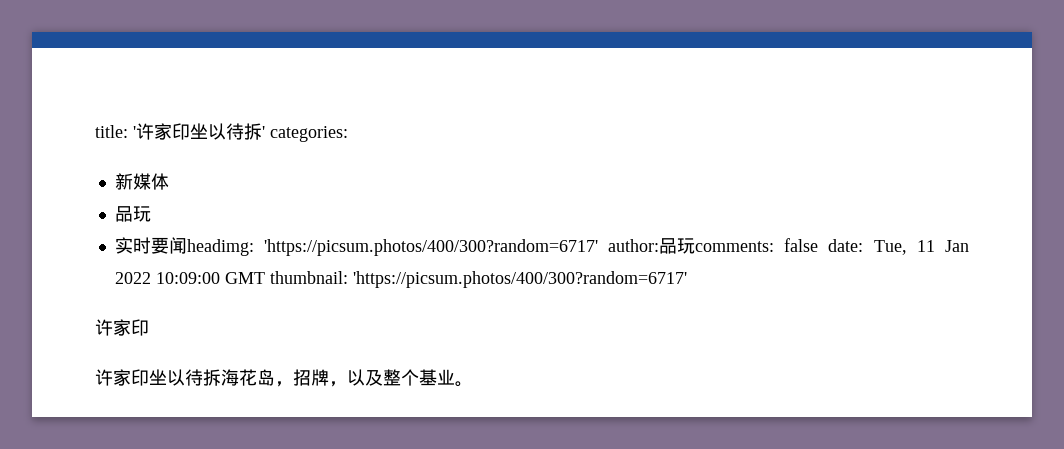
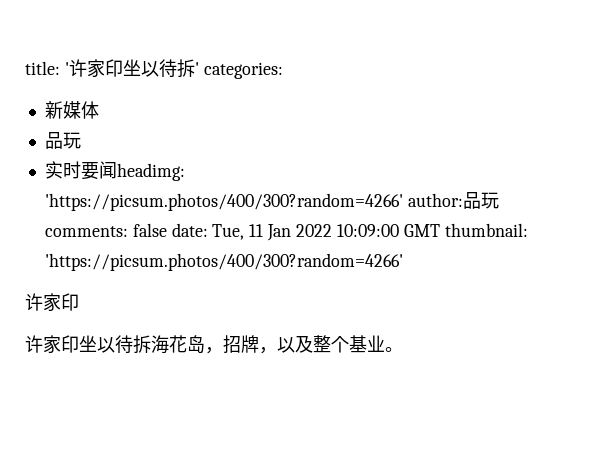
[263,239,598,256] 'https://picsum.photos/400/300?random=6717' -> [44,193,403,211] 'https://picsum.photos/400/300?random=4266'
[352,271,687,288] 'https://picsum.photos/400/300?random=6717' -> [44,253,403,271] 'https://picsum.photos/400/300?random=4266'

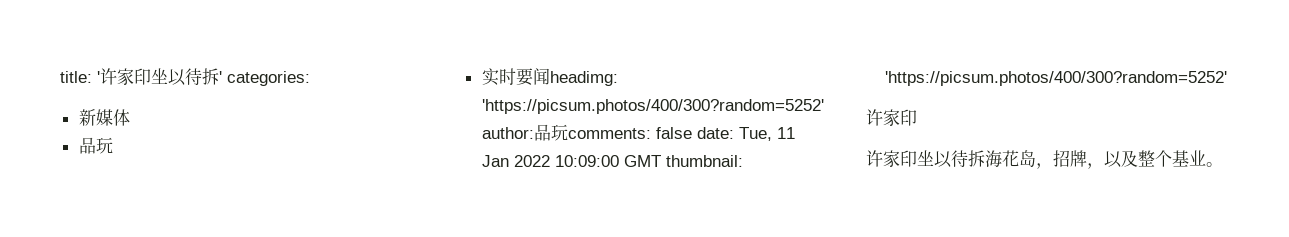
[44,193,403,211] 'https://picsum.photos/400/300?random=4266' -> [481,99,824,114] 'https://picsum.photos/400/300?random=5252'
[44,253,403,271] 'https://picsum.photos/400/300?random=4266' -> [884,71,1227,86] 'https://picsum.photos/400/300?random=5252'

